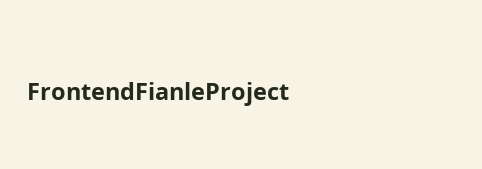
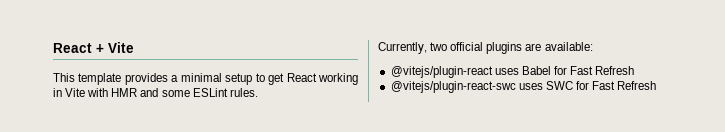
[27,82,289,106] FrontendFianleProject -> [53,42,134,53] [53,73,358,85] [53,88,258,97] [378,42,593,54] [390,66,635,78] [390,81,657,93] React + Vite // This template provides a minimal setup to get React working in Vite with HMR and some ESLint rules. // Currently, two official plugins are available: // @vitejs/plugin-react uses Babel for Fast Refresh // @vitejs/plugin-react-swc uses SWC for Fast Refresh

